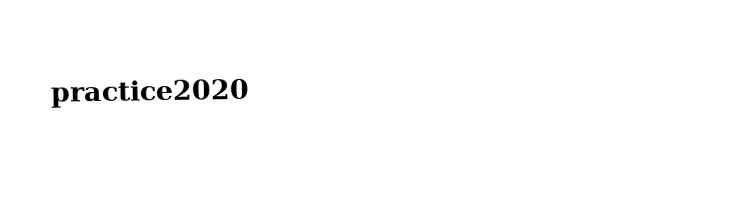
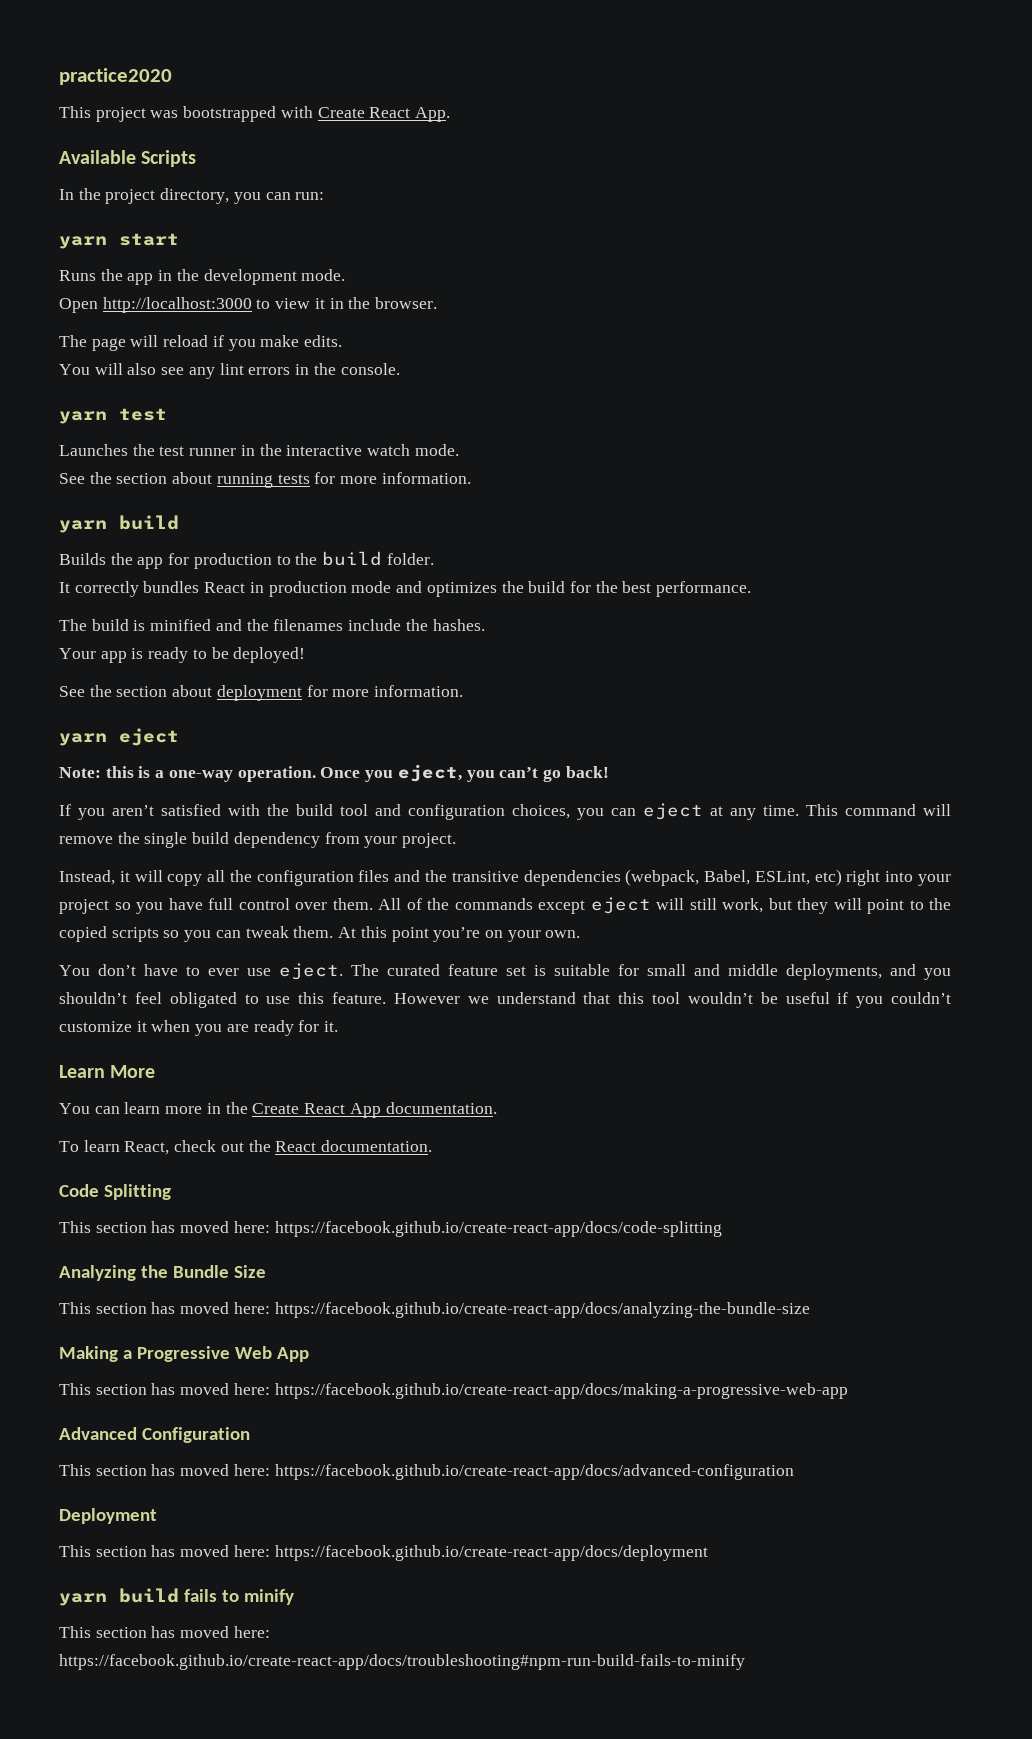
(250, 93) none -> [59,106,451,122] [59,150,197,167] [59,188,325,204] [59,233,179,249] [59,269,346,285] [59,297,438,313] [59,335,343,351] [59,363,400,379] [59,408,167,424] [59,444,459,456] [59,472,471,488] [59,515,179,533] [59,551,434,569] [59,581,752,597] [59,619,485,631] [59,647,306,663] [59,685,464,701] [59,728,179,746] [59,764,609,782] [59,803,951,820] [59,832,457,848] [59,869,952,886] [59,897,951,914] [59,926,581,942] [59,963,951,980] [59,992,952,1008] [59,1020,339,1036] [59,1065,156,1078] [59,1102,497,1118] [59,1140,433,1155] [59,1184,171,1200] [59,1221,722,1237] [59,1265,266,1281] [59,1302,810,1318] [59,1346,309,1362] [59,1383,848,1399] [59,1427,250,1443] [59,1464,794,1480] [59,1508,157,1524] [59,1545,708,1561] [59,1588,294,1606] [59,1626,270,1638] [59,1654,745,1670] // This project was bootstrapped with Create React App. // Available Scripts // In the project directory, you can run: // yarn start // Runs the app in the development mode. // Open http://localhost:3000 to view it in the browser. // The page will reload if you make edits. // You will also see any lint errors in the console. // yarn test // Launches the test runner in the interactive watch mode. // See the section about running tests for more information. // yarn build // Builds the app for production to the build folder. // It correctly bundles React in production mode and optimizes the build for the best performance. // The build is minified and the filenames include the hashes. // Your app is ready to be deployed! // See the section about deployment for more information. // yarn eject // Note: this is a one-way operation. Once you eject, you can’t go back! // If you aren’t satisfied with the build tool and configuration choices, you can eject at any time. This command will remove the single build dependency from your project. // Instead, it will copy all the configuration files and the transitive dependencies (webpack, Babel, ESLint, etc) right into your project so you have full control over them. All of the commands except eject will still work, but they will point to the copied scripts so you can tweak them. At this point you’re on your own. // You don’t have to ever use eject. The curated feature set is suitable for small and middle deployments, and you shouldn’t feel obligated to use this feature. However we understand that this tool wouldn’t be useful if you couldn’t customize it when you are ready for it. // Learn More // You can learn more in the Create React App documentation. // To learn React, check out the React documentation. // Code Splitting // This section has moved here: https://facebook.github.io/create-react-app/docs/code-splitting // Analyzing the Bundle Size // This section has moved here: https://facebook.github.io/create-react-app/docs/analyzing-the-bundle-size // Making a Progressive Web App // This section has moved here: https://facebook.github.io/create-react-app/docs/making-a-progressive-web-app // Advanced Configuration // This section has moved here: https://facebook.github.io/create-react-app/docs/advanced-configuration // Deployment // This section has moved here: https://facebook.github.io/create-react-app/docs/deployment // yarn build fails to minify // This section has moved here: https://facebook.github.io/create-react-app/docs/troubleshooting#npm-run-build-fails-to-minify

